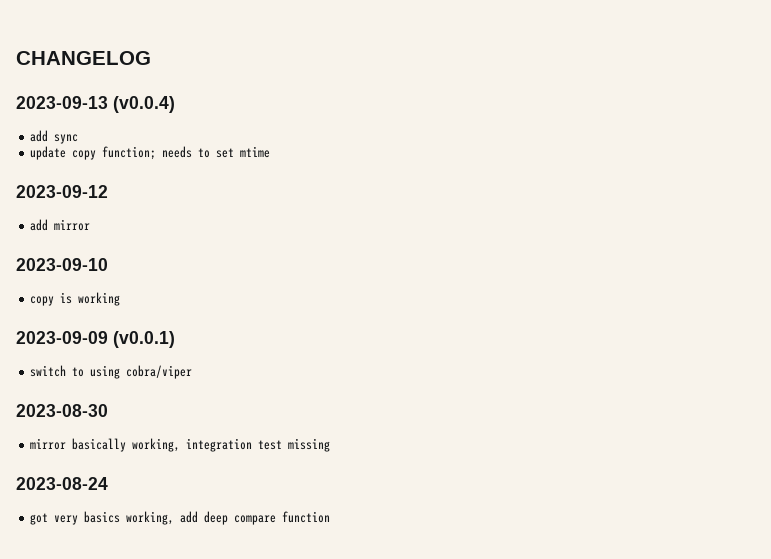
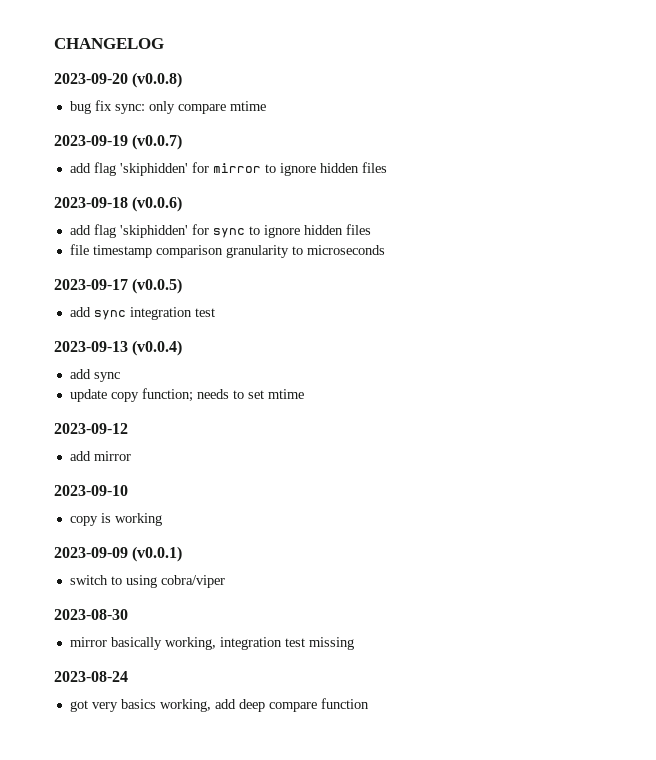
(151, 58) none -> [54,72,183,88] [69,100,266,114] [54,134,183,150] [69,162,387,176] [54,196,183,212] [69,224,371,238] [69,244,385,258] [54,278,183,294] [69,307,215,320] // 2023-09-20 (v0.0.8) // bug fix sync: only compare mtime // 2023-09-19 (v0.0.7) // add flag 'skiphidden' for mirror to ignore hidden files // 2023-09-18 (v0.0.6) // add flag 'skiphidden' for sync to ignore hidden files // file timestamp comparison granularity to microseconds // 2023-09-17 (v0.0.5) // add sync integration test

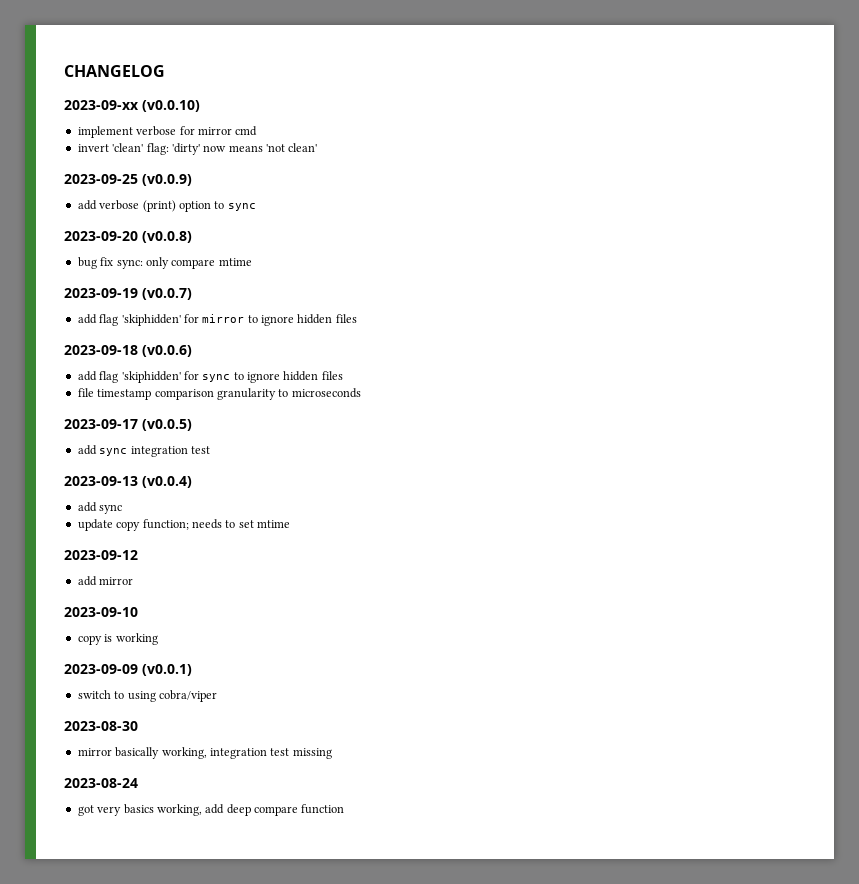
(164, 43) none -> [64,100,200,112] [77,126,258,138] [77,143,318,155] [64,174,192,186] [77,200,256,212] // 2023-09-xx (v0.0.10) // implement verbose for mirror cmd // invert 'clean' flag: 'dirty' now means 'not clean' // 2023-09-25 (v0.0.9) // add verbose (print) option to sync

